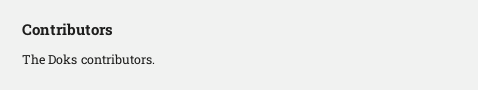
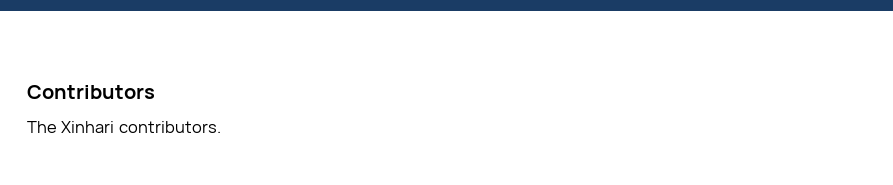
[48,54,78,65] Doks -> [61,121,115,133] Xinhari

